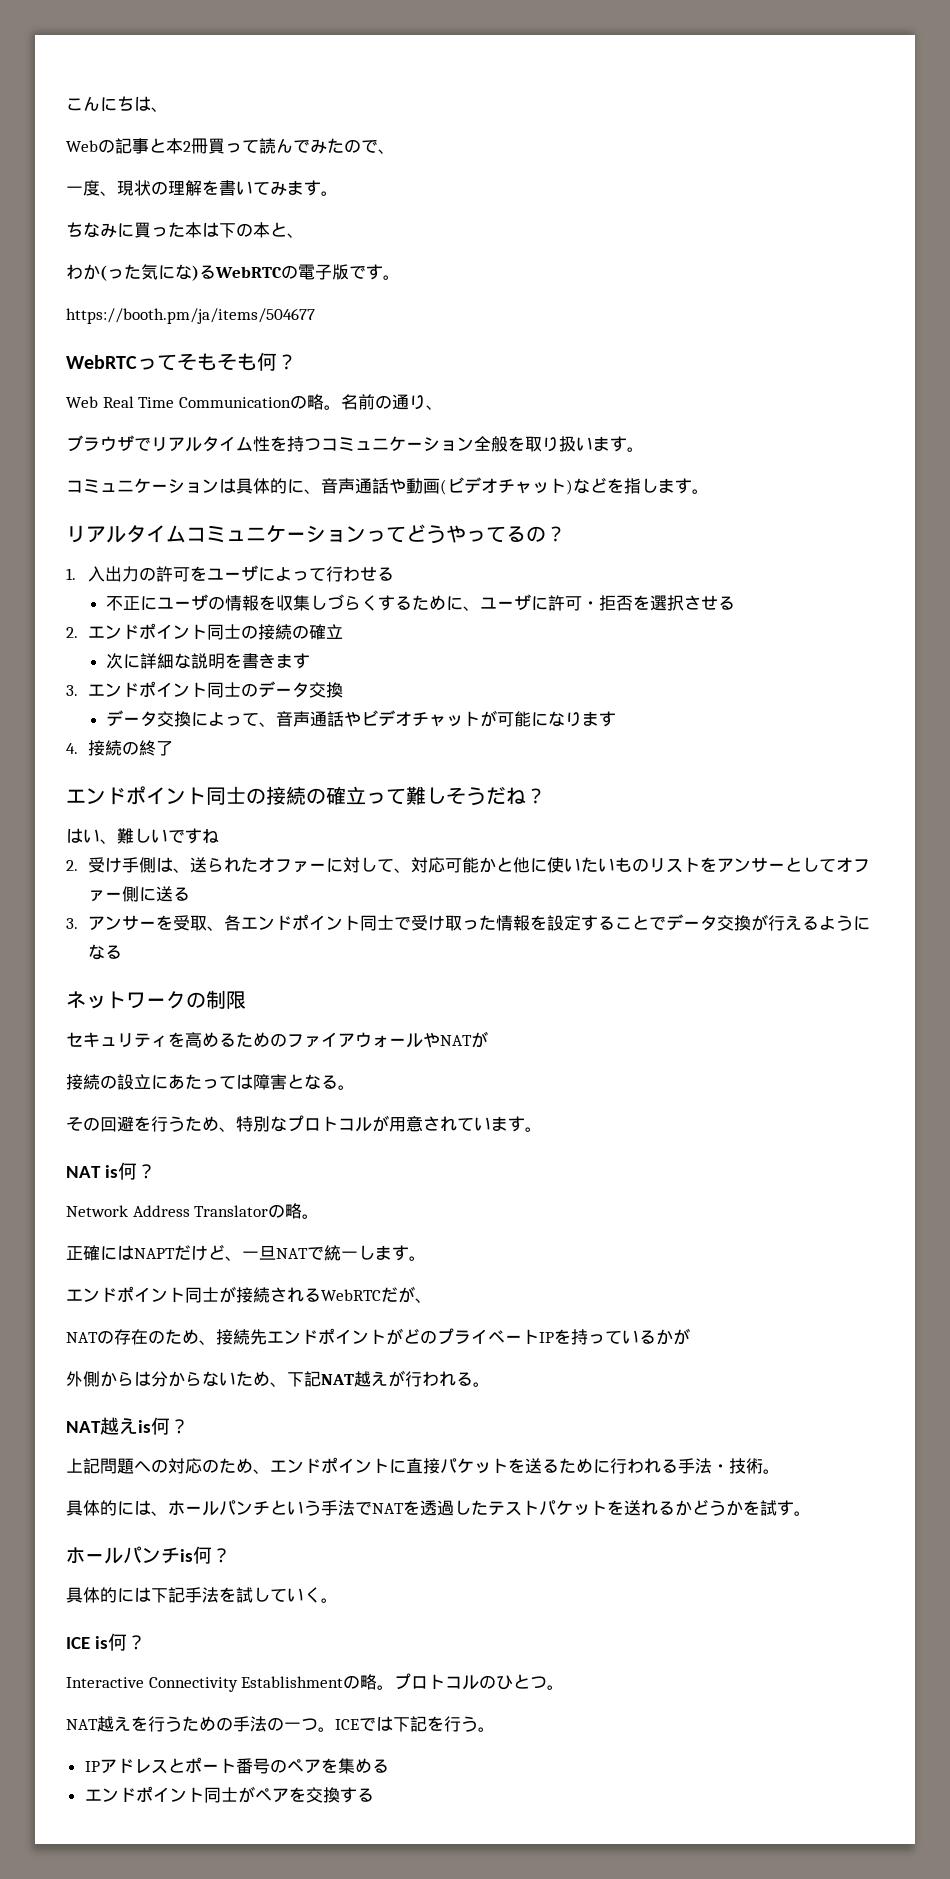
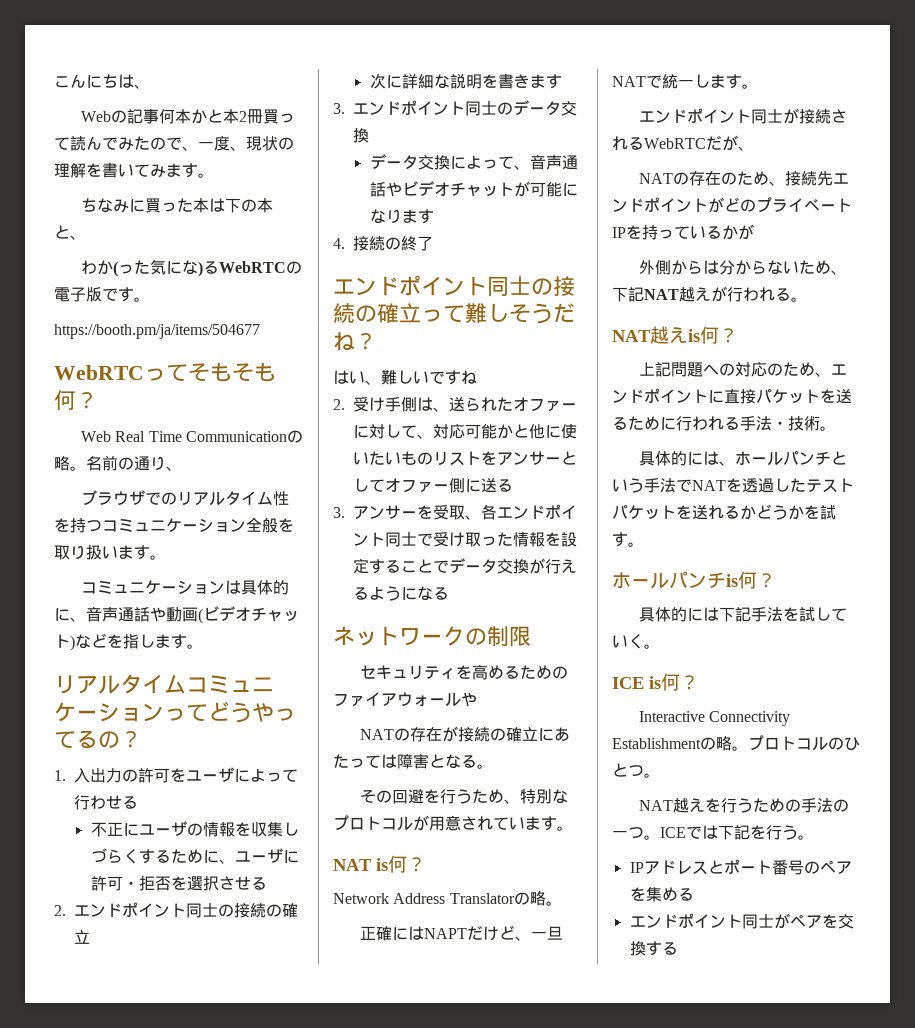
(149, 146) none -> [158,109,207,124] 何本か
(395, 151) // -> (198, 148) none
(151, 444) none -> [160,492,177,505] の
[440,1031,488,1048] [66,1074,134,1090] NATが // 接続の設 -> [359,726,522,742] // NATの存在が接続の確

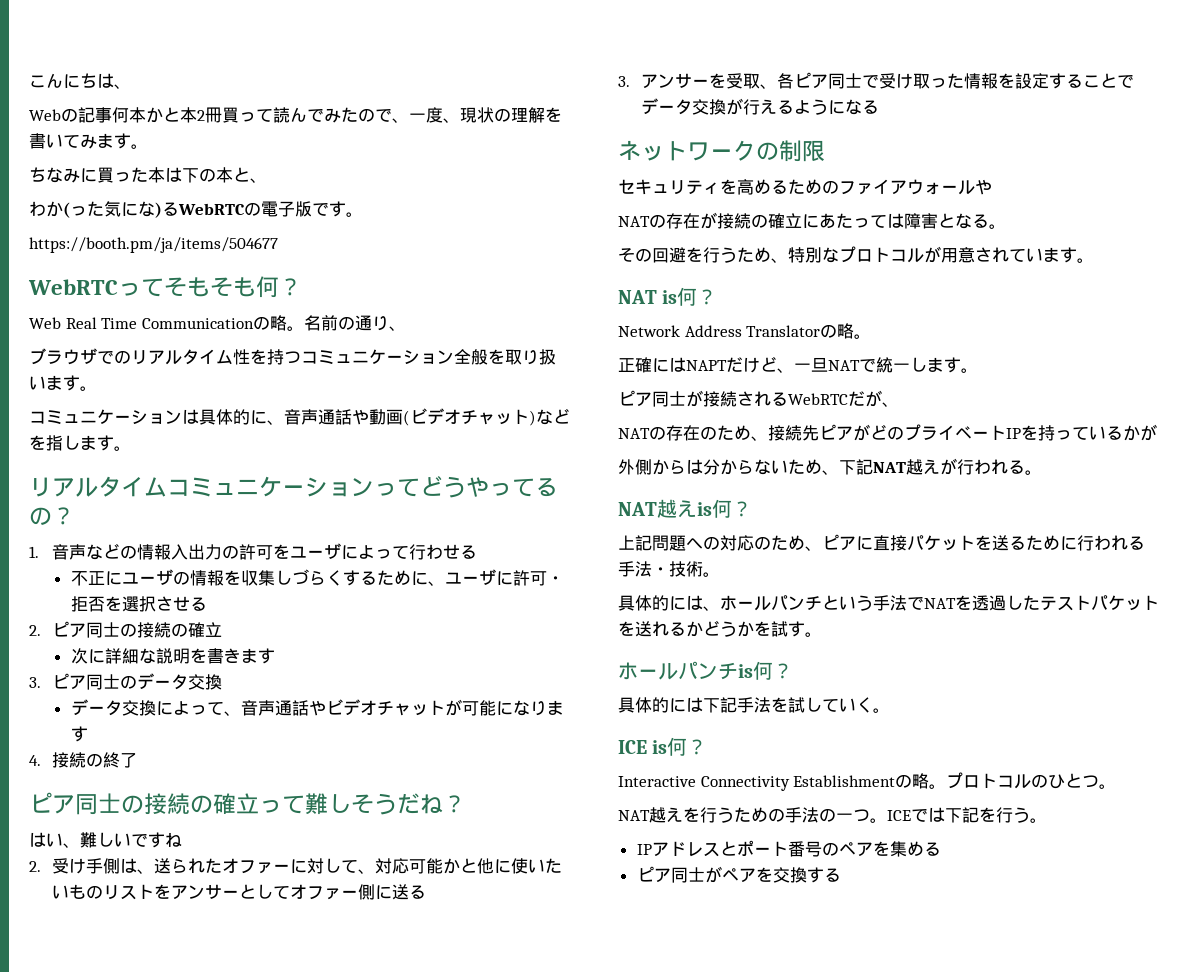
(66, 775) none -> [51,543,171,560] 音声などの情報
[74,902,186,917] エンドポイント -> [51,621,86,638] ピア
[353,100,465,115] エンドポイント -> [51,673,86,690] ピア
[333,275,487,296] エンドポイント -> [29,792,75,814] ピア
[497,504,577,519] [353,532,385,546] エンドポイント -> [793,72,828,89] ピア
[638,108,751,123] エンドポイント -> [618,390,652,407] ピア
[832,173,849,184] [612,197,708,212] エンドポイント -> [819,424,853,441] ピア
[830,364,847,375] [612,388,708,403] エンドポイント -> [822,534,856,551] ピア
[629,913,742,928] エンドポイント -> [636,866,671,883] ピア

